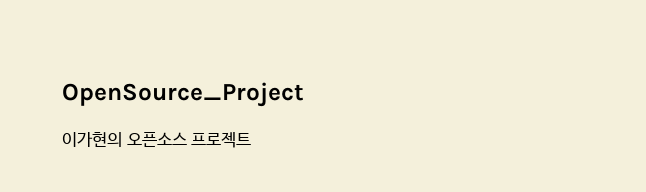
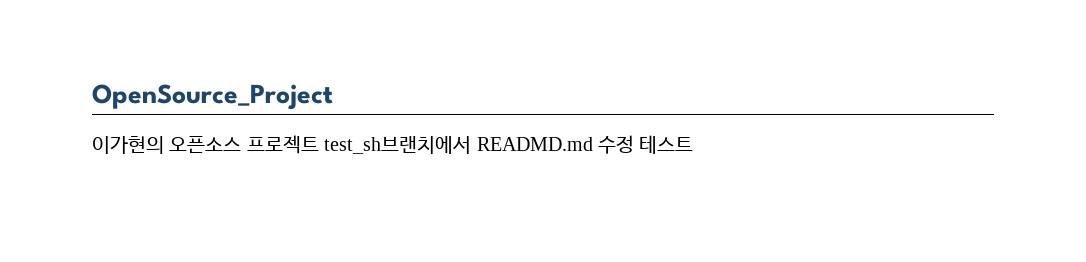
(252, 140) none -> [324,135,694,154] test_sh브랜치에서 READMD.md 수정 테스트

